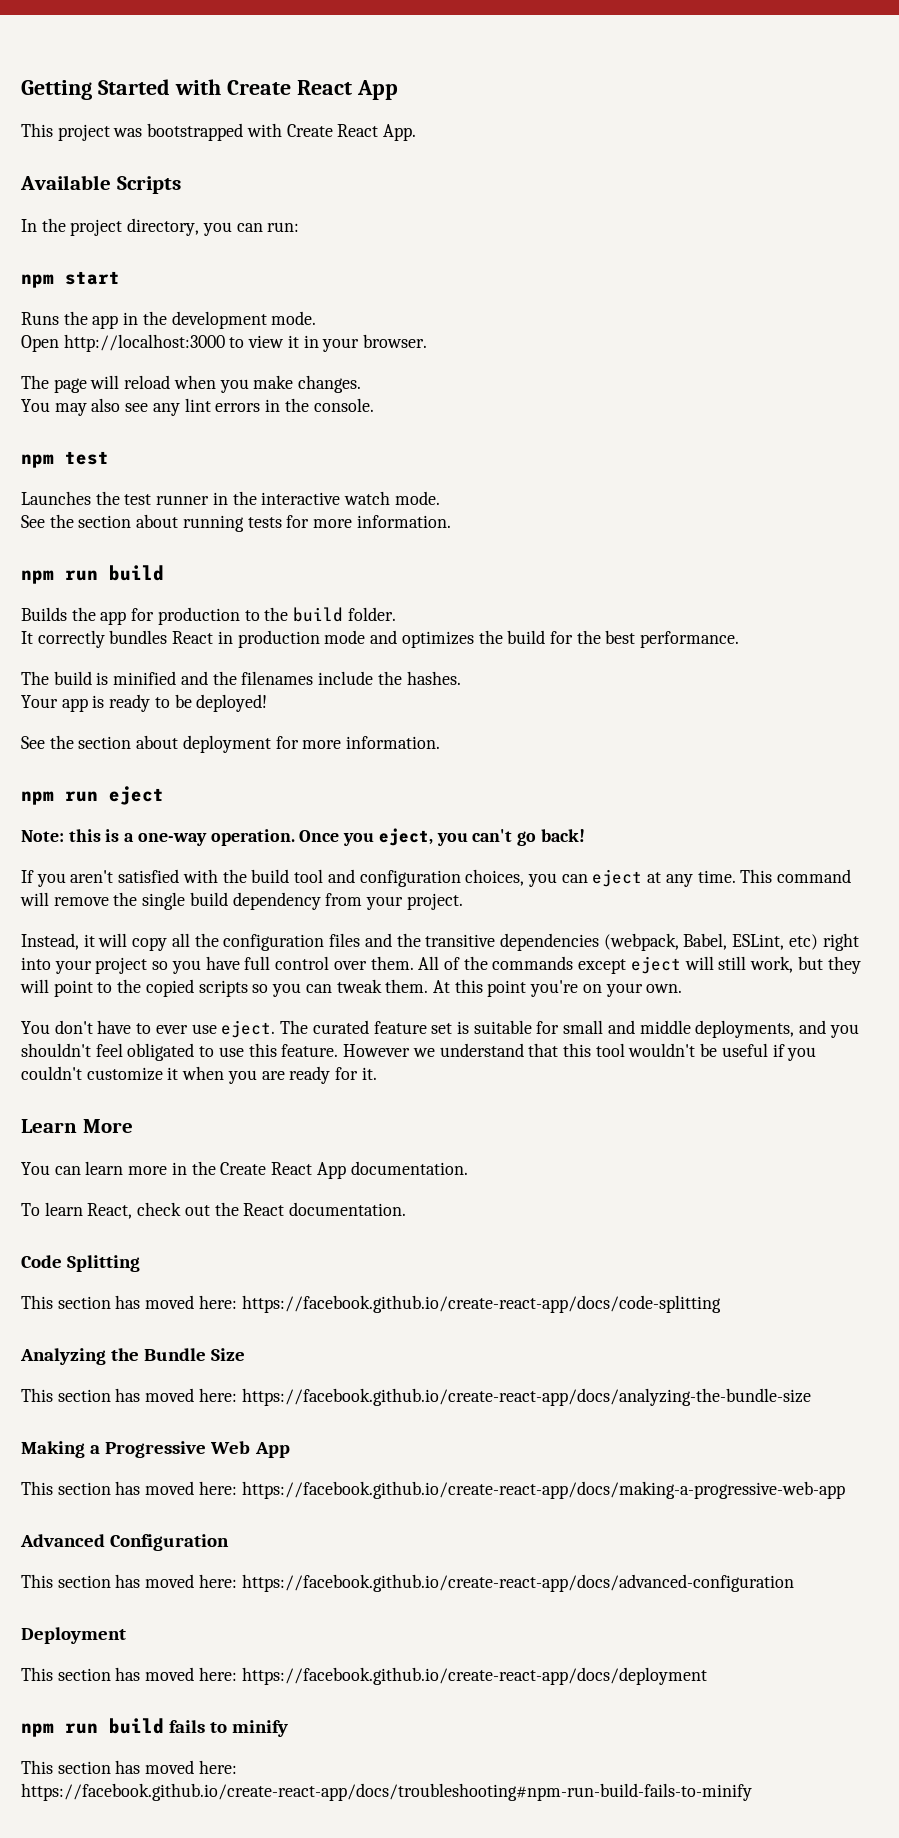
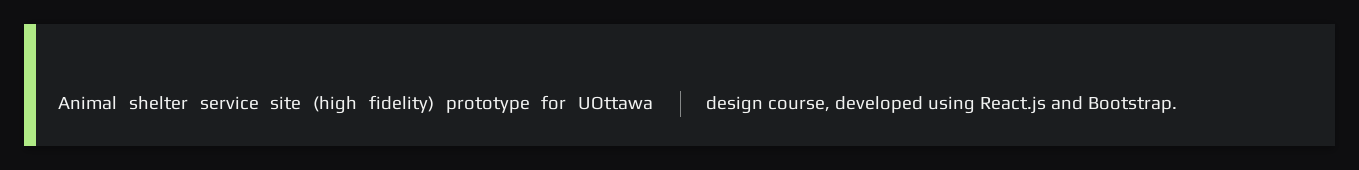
[21,79,398,100] [21,123,417,141] [20,175,181,194] [21,218,300,236] [21,271,120,288] [21,311,317,329] [21,334,428,352] [21,375,362,393] [21,398,374,416] [21,451,109,468] [21,491,440,505] [21,514,451,532] [21,565,164,584] [21,607,396,625] [21,630,740,648] [21,671,461,685] [21,694,268,712] [21,735,441,753] [21,786,164,805] [21,828,585,846] [21,869,852,887] [20,892,463,910] [21,933,859,951] [21,956,861,974] [20,979,683,997] [21,1020,859,1038] [21,1043,817,1061] [21,1066,377,1084] [21,1119,133,1133] [21,1161,468,1179] [21,1202,407,1219] [21,1255,141,1272] [21,1295,721,1313] [20,1348,246,1365] [21,1388,811,1406] [21,1441,290,1458] [21,1481,845,1499] [20,1534,230,1551] [21,1574,794,1592] [21,1627,126,1644] [21,1667,707,1685] [21,1718,289,1737] [21,1760,237,1774] [21,1783,752,1801] Getting Started with Create React App // This project was bootstrapped with Create React App. // Available Scripts // In the project directory, you can run: // npm start // Runs the app in the development mode. // Open http://localhost:3000 to view it in your browser. // The page will reload when you make changes. // You may also see any lint errors in the console. // npm test // Launches the test runner in the interactive watch mode. // See the section about running tests for more information. // npm run build // Builds the app for production to the build folder. // It correctly bundles React in production mode and optimizes the build for the best performance. // The build is minified and the filenames include the hashes. // Your app is ready to be deployed! // See the section about deployment for more information. // npm run eject // Note: this is a one-way operation. Once you eject, you can't go back! // If you aren't satisfied with the build tool and configuration choices, you can eject at any time. This command will remove the single build dependency from your project. // Instead, it will copy all the configuration files and the transitive dependencies (webpack, Babel, ESLint, etc) right into your project so you have full control over them. All of the commands except eject will still work, but they will point to the copied scripts so you can tweak them. At this point you're on your own. // You don't have to ever use eject. The curated feature set is suitable for small and middle deployments, and you shouldn't feel obligated to use this feature. However we understand that this tool wouldn't be useful if you couldn't customize it when you are ready for it. // Learn More // You can learn more in the Create React App documentation. // To learn React, check out the React documentation. // Code Splitting // This section has moved here: https://facebook.github.io/create-react-app/docs/code-splitting // Analyzing the Bundle Size // This section has moved here: https://facebook.github.io/create-react-app/docs/analyzing-the-bundle-size // Making a Progressive Web App // This section has moved here: https://facebook.github.io/create-react-app/docs/making-a-progressive-web-app // Advanced Configuration // This section has moved here: https://facebook.github.io/create-react-app/docs/advanced-configuration // Deployment // This section has moved here: https://facebook.github.io/create-react-app/docs/deployment // npm run build fails to minify // This section has moved here: https://facebook.github.io/create-react-app/docs/troubleshooting#npm-run-build-fails-to-minify -> [58,95,1177,114] Animal shelter service site (high fidelity) prototype for UOttawa design course, developed using React.js and Bootstrap.

